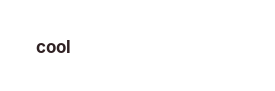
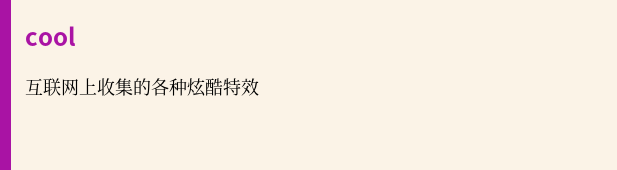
(71, 46) none -> [25,78,259,97] // 互联网上收集的各种炫酷特效

